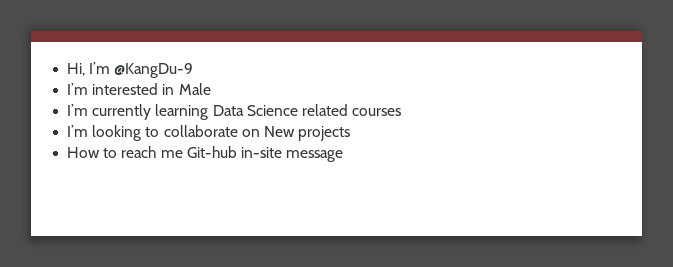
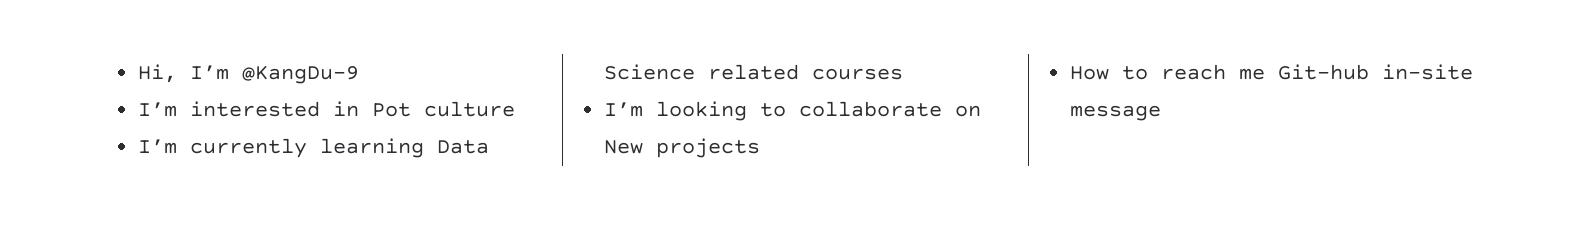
[178,83,211,95] Male -> [372,101,516,117] Pot culture

